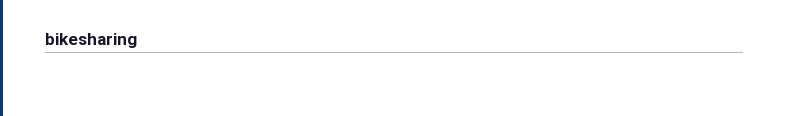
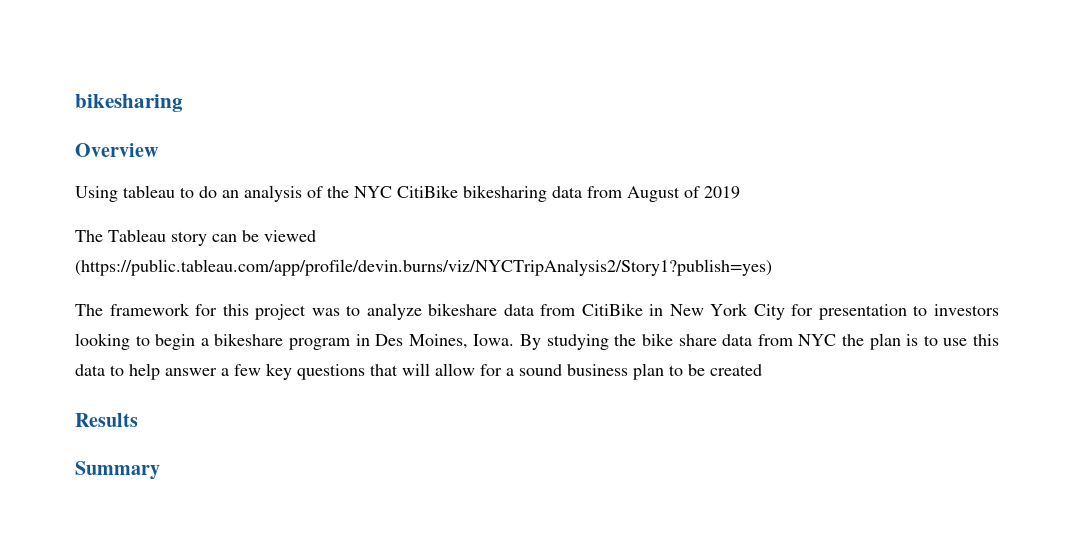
[45,33,137,48] bikesharing -> [75,94,183,112] [75,143,159,157] [75,185,740,202] [75,229,316,246] [75,259,772,276] [75,303,999,320] [75,333,999,350] [75,363,762,380] [75,413,138,427] [75,461,160,480] bikesharing // Overview // Using tableau to do an analysis of the NYC CitiBike bikesharing data from August of 2019 // The Tableau story can be viewed (https://public.tableau.com/app/profile/devin.burns/viz/NYCTripAnalysis2/Story1?publish=yes) // The framework for this project was to analyze bikeshare data from CitiBike in New York City for presentation to investors looking to begin a bikeshare program in Des Moines, Iowa. By studying the bike share data from NYC the plan is to use this data to help answer a few key questions that will allow for a sound business plan to be created // Results // Summary

